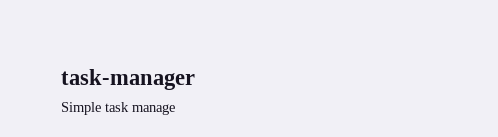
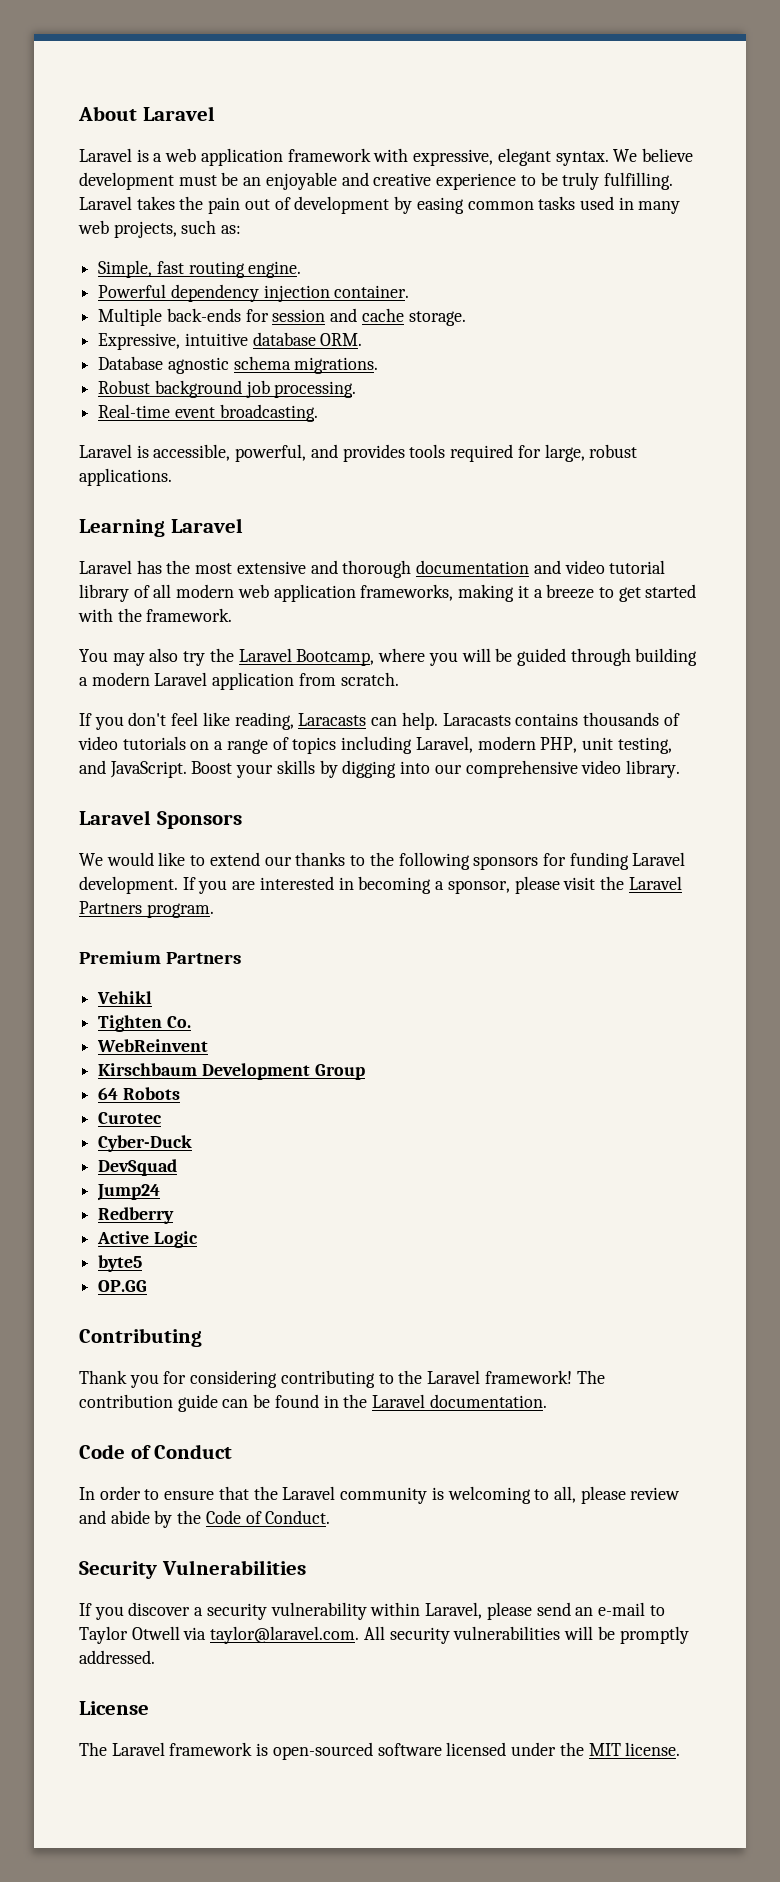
[61,69,195,90] [61,102,175,115] task-manager // Simple task manage -> [78,106,215,121] [79,148,693,166] [79,172,673,190] [79,196,681,214] [78,220,242,238] [98,260,302,278] [98,284,410,302] [98,308,466,326] [98,332,363,350] [98,356,379,374] [98,380,357,398] [98,404,318,422] [79,444,638,462] [79,468,172,486] [79,518,243,537] [79,560,666,578] [79,584,697,602] [78,608,233,622] [79,648,698,666] [79,672,399,690] [79,712,680,730] [78,736,672,754] [79,760,680,778] [79,810,242,829] [79,852,686,870] [79,876,682,894] [79,901,214,918] [79,951,242,964] [97,991,153,1004] [98,1015,191,1032] [97,1039,209,1052] [98,1063,365,1080] [98,1087,180,1100] [98,1112,163,1124] [98,1135,193,1152] [98,1159,178,1176] [97,1184,161,1201] [98,1207,175,1224] [97,1231,198,1248] [98,1255,143,1272] [98,1280,148,1292] [79,1328,202,1347] [79,1370,605,1388] [79,1394,547,1412] [79,1444,233,1459] [79,1486,681,1504] [79,1510,331,1528] [79,1560,306,1579] [79,1602,665,1620] [79,1626,689,1644] [79,1650,155,1664] [79,1701,149,1715] [79,1742,681,1760] About Laravel // Laravel is a web application framework with expressive, elegant syntax. We believe development must be an enjoyable and creative experience to be truly fulfilling. Laravel takes the pain out of development by easing common tasks used in many web projects, such as: // Simple, fast routing engine. // Powerful dependency injection container. // Multiple back-ends for session and cache storage. // Expressive, intuitive database ORM. // Database agnostic schema migrations. // Robust background job processing. // Real-time event broadcasting. // Laravel is accessible, powerful, and provides tools required for large, robust applications. // Learning Laravel // Laravel has the most extensive and thorough documentation and video tutorial library of all modern web application frameworks, making it a breeze to get started with the framework. // You may also try the Laravel Bootcamp, where you will be guided through building a modern Laravel application from scratch. // If you don't feel like reading, Laracasts can help. Laracasts contains thousands of video tutorials on a range of topics including Laravel, modern PHP, unit testing, and JavaScript. Boost your skills by digging into our comprehensive video library. // Laravel Sponsors // We would like to extend our thanks to the following sponsors for funding Laravel development. If you are interested in becoming a sponsor, please visit the Laravel Partners program. // Premium Partners // Vehikl // Tighten Co. // WebReinvent // Kirschbaum Development Group // 64 Robots // Curotec // Cyber-Duck // DevSquad // Jump24 // Redberry // Active Logic // byte5 // OP.GG // Contributing // Thank you for considering contributing to the Laravel framework! The contribution guide can be found in the Laravel documentation. // Code of Conduct // In order to ensure that the Laravel community is welcoming to all, please review and abide by the Code of Conduct. // Security Vulnerabilities // If you discover a security vulnerability within Laravel, please send an e-mail to Taylor Otwell via taylor@laravel.com. All security vulnerabilities will be promptly addressed. // License // The Laravel framework is open-sourced software licensed under the MIT license.

